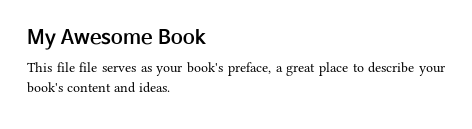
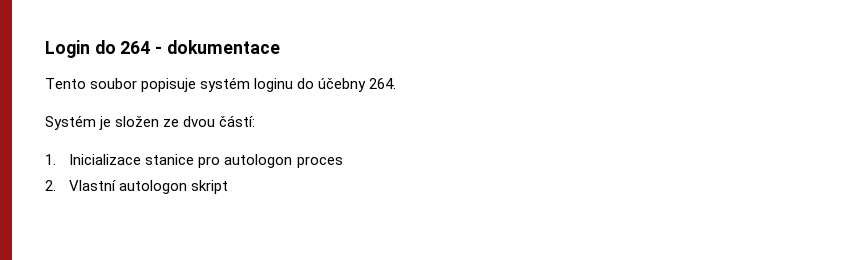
[27,29,206,50] [27,62,445,76] [27,82,170,93] My Awesome Book // This file file serves as your book's preface, a great place to describe your book's content and ideas. -> [45,40,280,58] [45,77,397,92] [45,115,256,130] [45,154,343,168] [45,180,229,194] Login do 264 - dokumentace // Tento soubor popisuje systém loginu do účebny 264. // Systém je složen ze dvou částí: // 1. Inicializace stanice pro autologon proces // 2. Vlastní autologon skript

